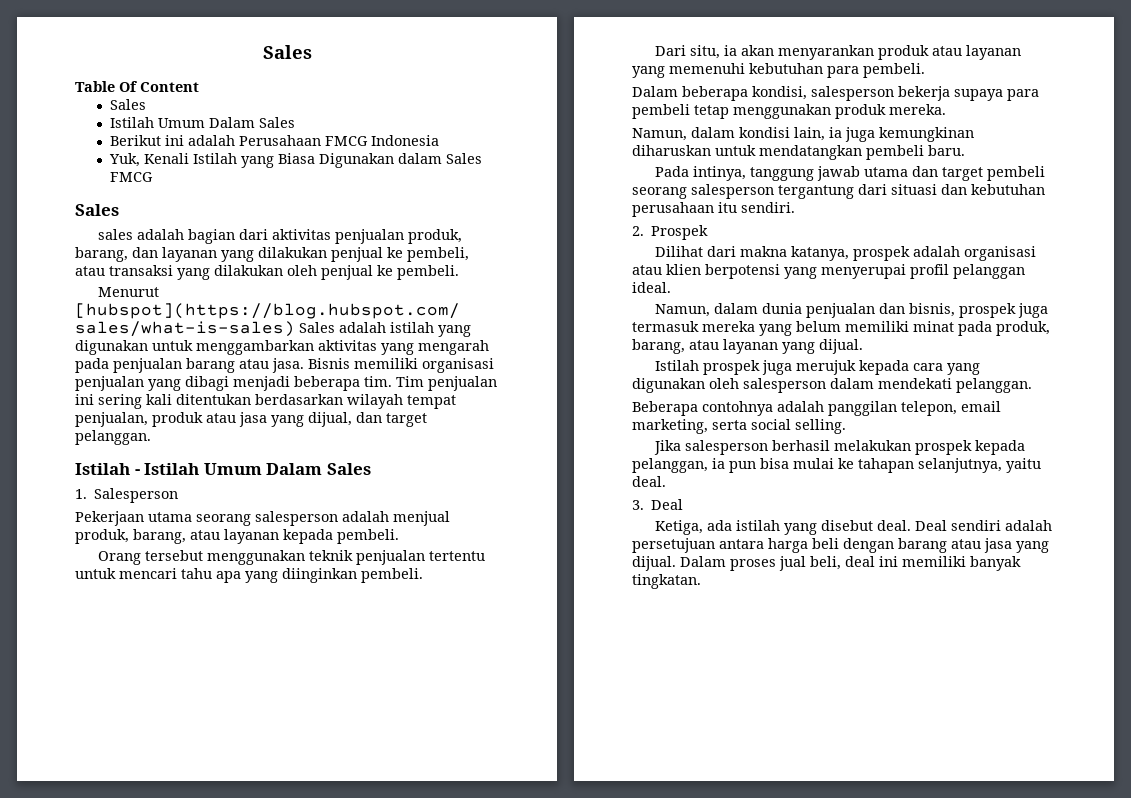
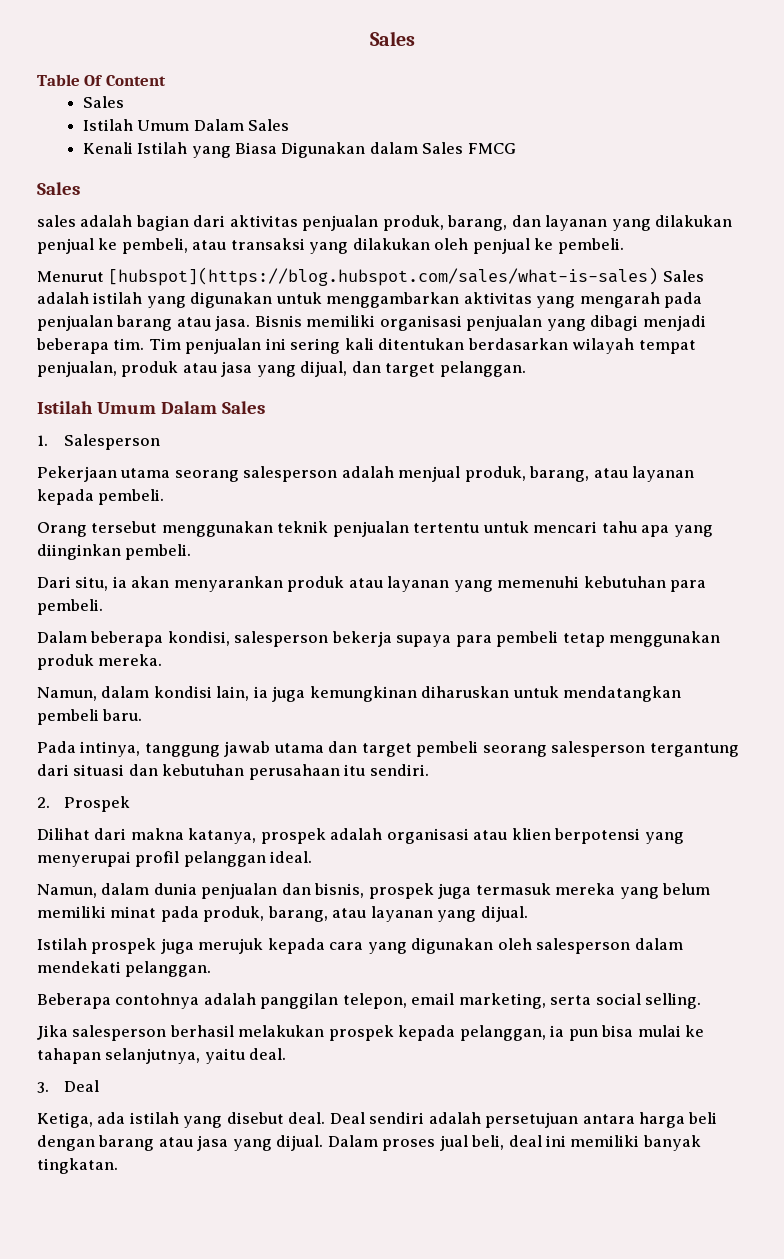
[110,135,440,146] [109,153,141,167] Berikut ini adalah Perusahaan FMCG Indonesia // Yuk, -> (289, 125) none
[134,463,200,475] - Istilah -> (93, 407) none

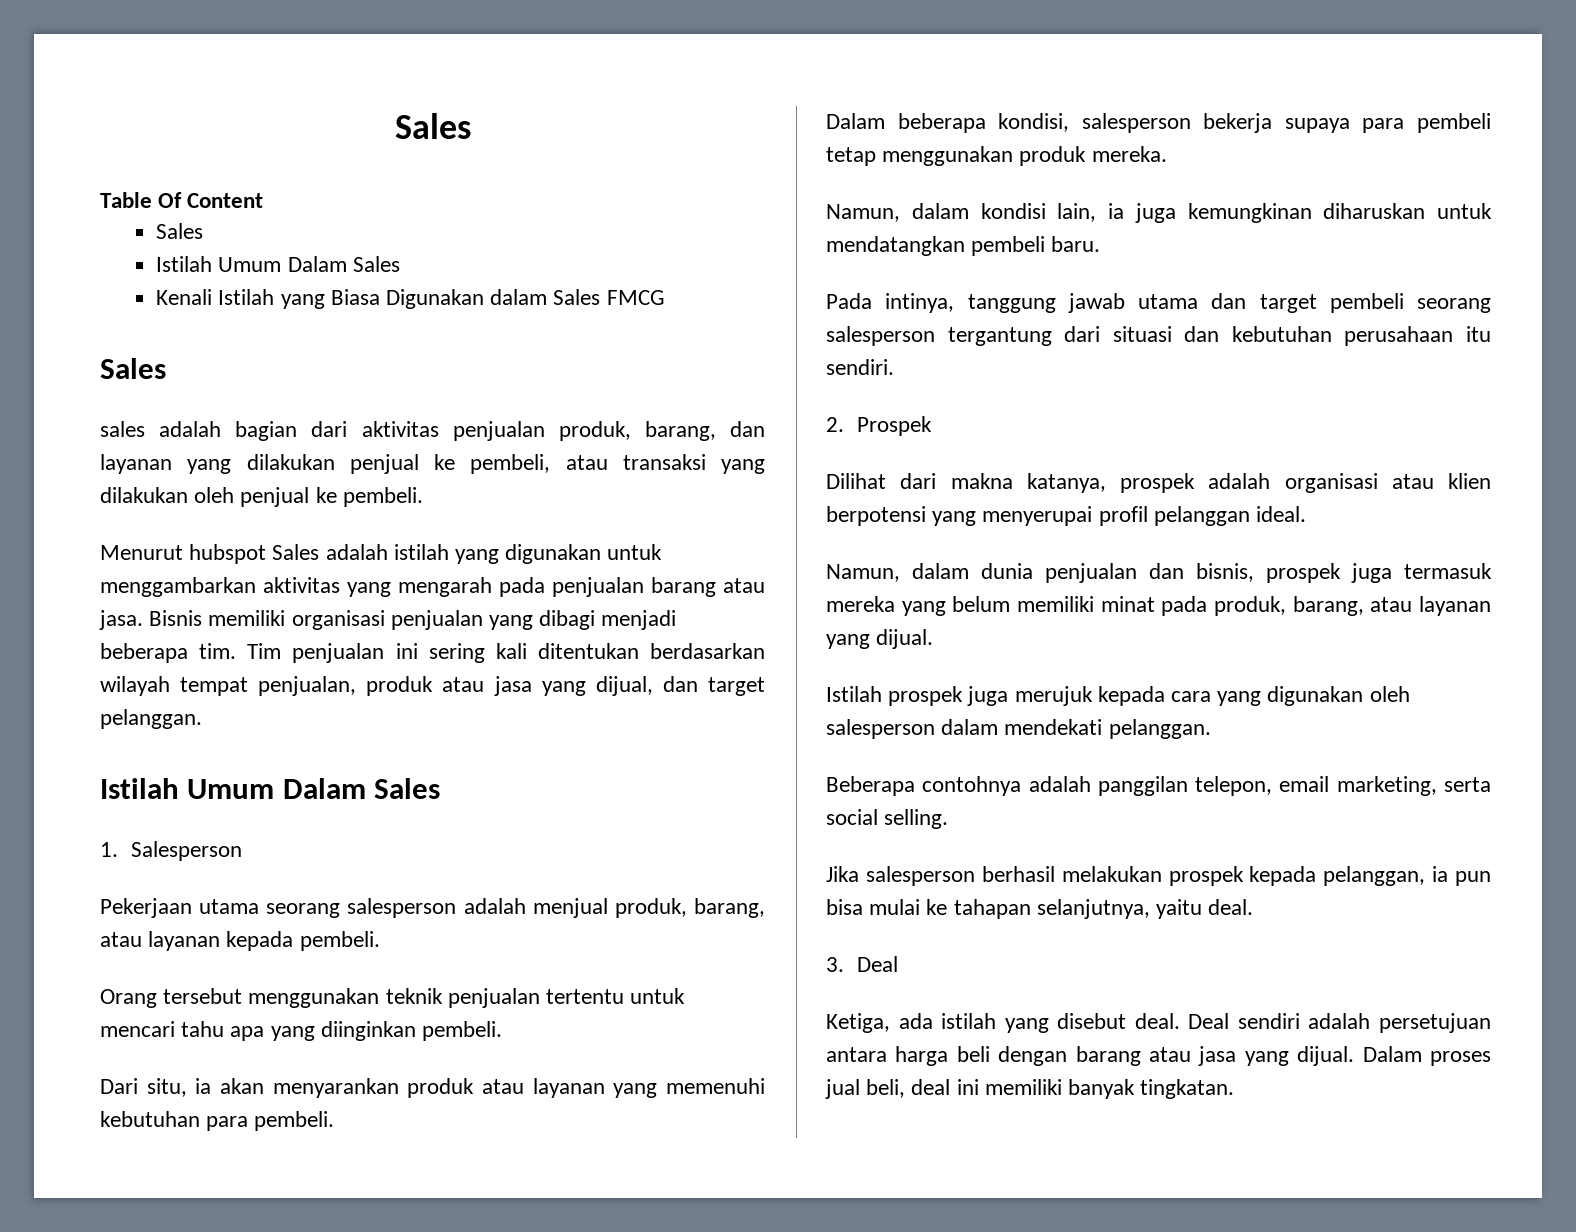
[108,267,659,286] [hubspot](https://blog.hubspot.com/sales/what-is-sales) -> [189,544,267,564] hubspot

